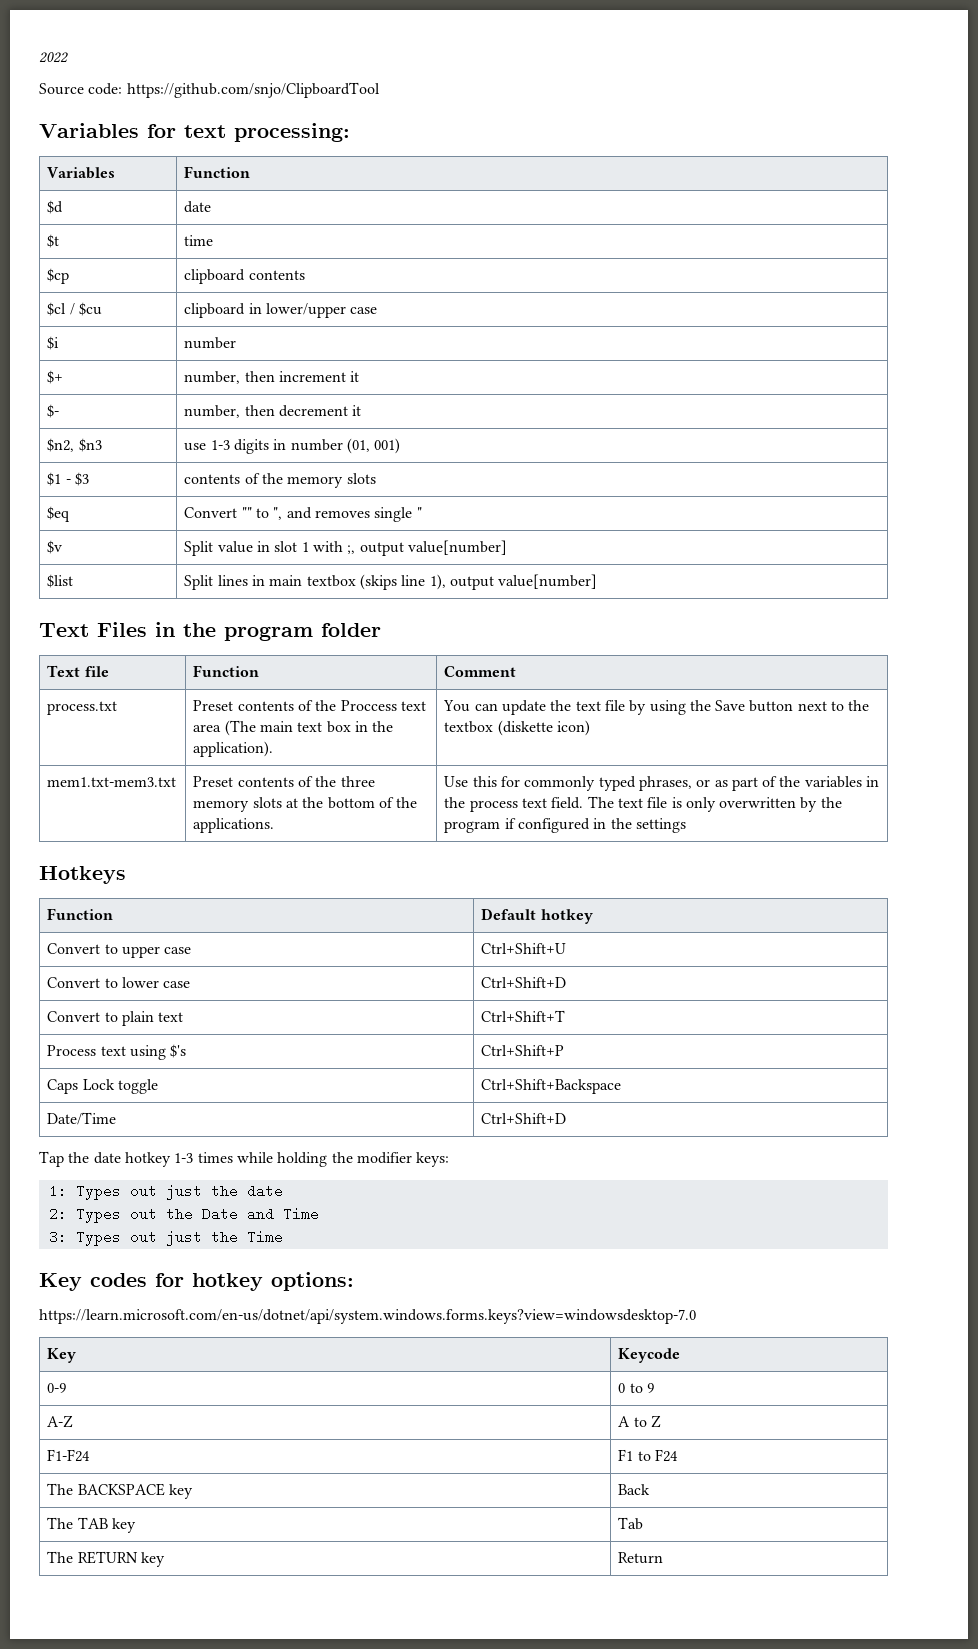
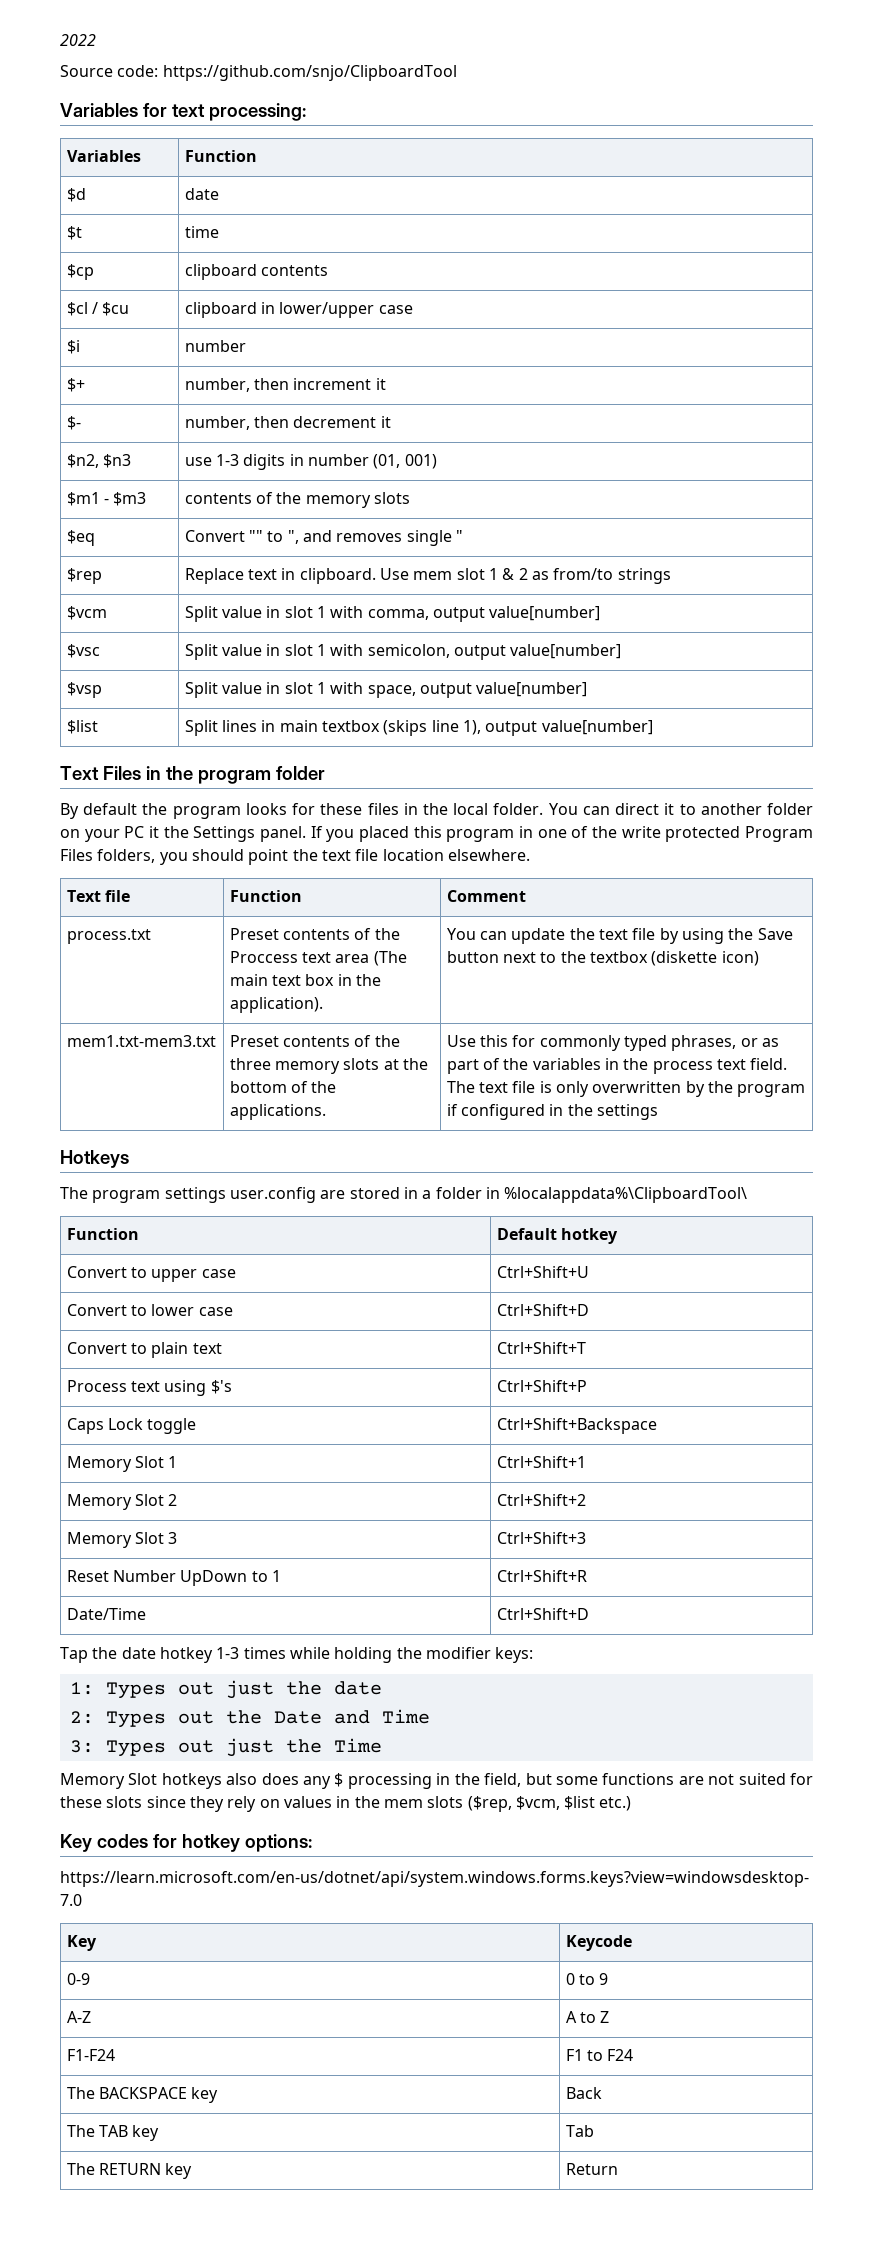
[47,472,89,486] $1 - $3 -> [66,492,147,506] $m1 - $m3
[47,540,63,554] [184,541,356,556] $v | Split value in slot 1 with ;, -> [66,568,102,584] [184,568,671,584] [66,606,107,620] [184,606,601,622] [66,644,100,658] [184,644,622,660] [66,682,102,698] [184,682,416,698] $rep | Replace text in clipboard. Use mem slot 1 & 2 as from/to strings // $vcm | Split value in slot 1 with comma, output value[number] // $vsc | Split value in slot 1 with semicolon, output value[number] // $vsp | Split value in slot 1 with space,
(381, 630) none -> [60,803,813,819] [60,826,813,842] [60,849,530,865] // By default the program looks for these files in the local folder. You can direct it to another folder on your PC it the Settings panel. If you placed this program in one of the write protected Program Files folders, you should point the text file location elsewhere.
(126, 875) none -> [60,1187,748,1203] // The program settings user.config are stored in a folder in %localappdata%\ClipboardTool\
(622, 1086) none -> [66,1456,178,1472] [496,1456,586,1468] [66,1494,178,1510] [496,1494,586,1506] [66,1532,178,1548] [496,1532,586,1544] [66,1570,282,1586] [496,1570,587,1582] // Memory Slot 1 | Ctrl+Shift+1 // Memory Slot 2 | Ctrl+Shift+2 // Memory Slot 3 | Ctrl+Shift+3 // Reset Number UpDown to 1 | Ctrl+Shift+R
(283, 1237) none -> [60,1773,813,1789] [60,1796,632,1812] // Memory Slot hotkeys also does any $ processing in the field, but some functions are not suited for these slots since they rely on values in the mem slots ($rep, $vcm, $list etc.)

